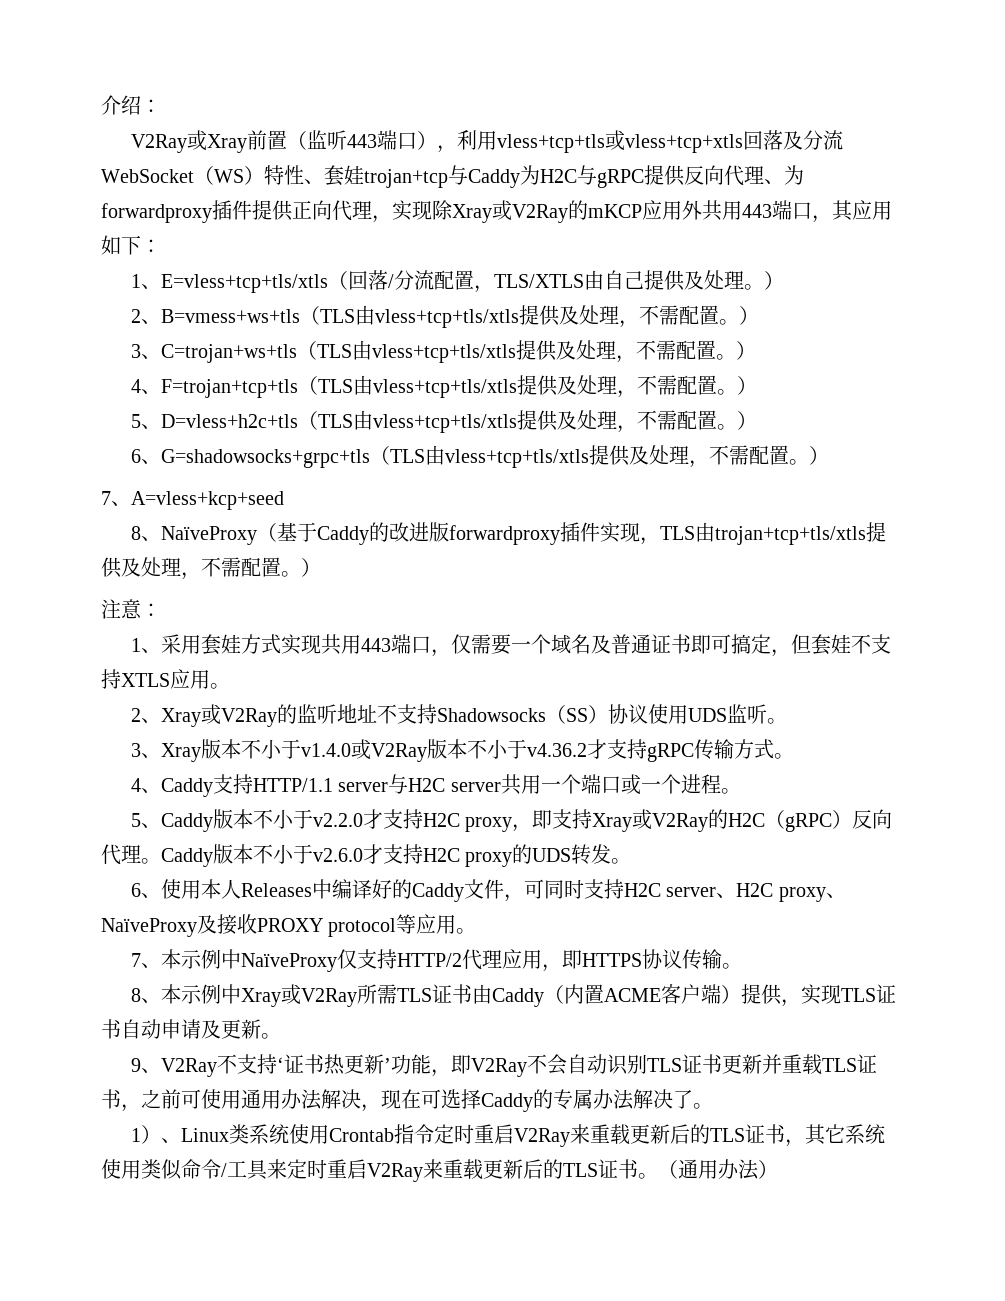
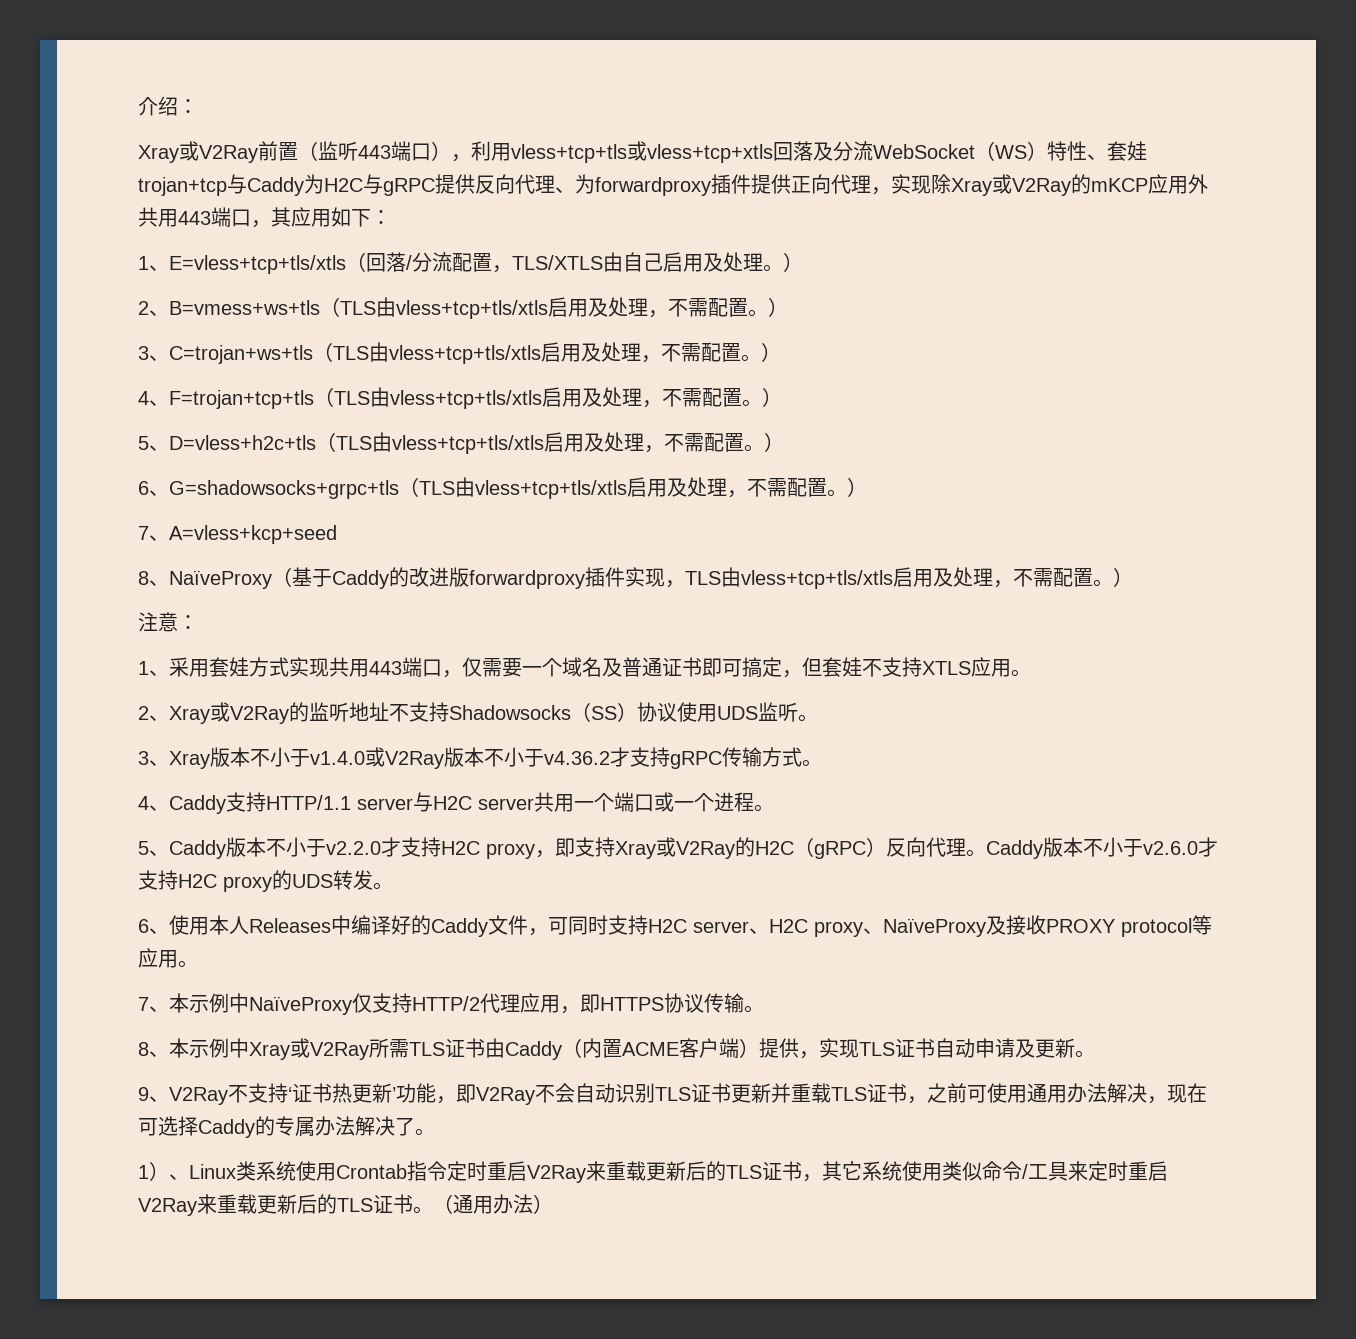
[130,130,247,153] V2Ray或Xray -> [138,141,258,163] Xray或V2Ray
[643,270,685,291] 提供 -> [663,252,703,272] 启用
[518,305,560,326] 提供 -> [548,297,588,317] 启用
[515,340,557,361] 提供 -> [541,342,581,362] 启用
[516,375,558,396] 提供 -> [542,387,582,407] 启用
[516,410,558,431] 提供 -> [544,432,584,452] 启用
[588,445,630,466] 提供 -> [627,477,667,497] 启用
[714,522,886,545] [101,557,122,578] trojan+tcp+tls/xtls提供 -> [741,567,933,589] vless+tcp+tls/xtls启用

